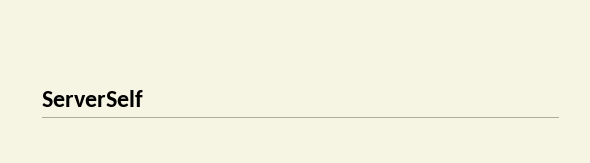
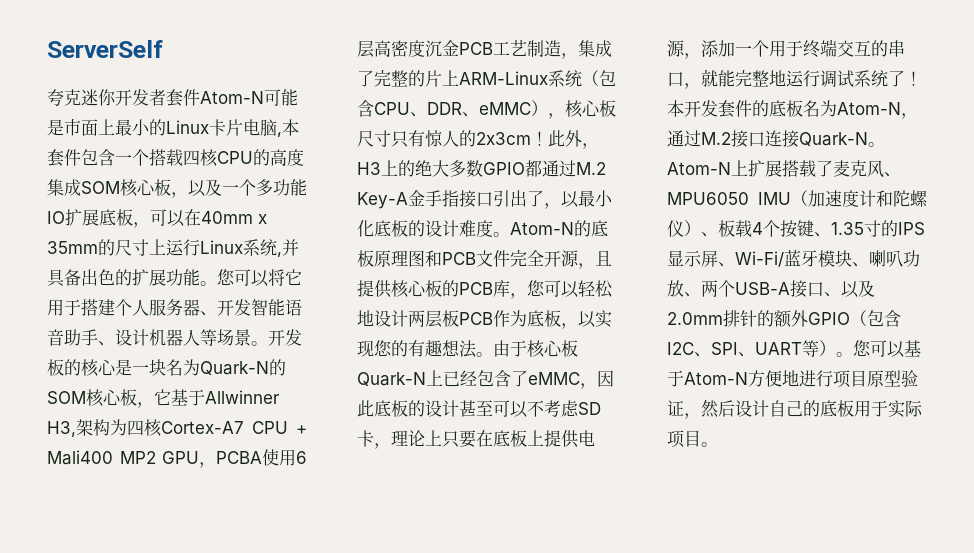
(143, 98) none -> [47,89,298,107] [47,119,299,137] [47,149,304,167] [47,179,307,198] [47,209,267,228] [47,239,299,257] [47,269,302,287] [47,299,302,316] [47,329,302,346] [47,359,286,377] [47,389,280,408] [47,419,307,437] [47,449,307,468] [357,40,612,59] [357,70,616,87] [357,100,616,119] [357,130,599,149] [357,160,606,177] [357,190,613,209] [357,220,608,237] [357,250,612,269] [357,280,613,299] [357,310,612,329] [357,340,578,358] [357,370,614,389] [357,400,601,418] [357,430,595,449] [667,39,905,59] [667,69,922,89] [667,100,918,119] [667,130,885,148] [667,160,901,178] [667,190,928,207] [667,220,925,238] [667,249,920,267] [667,280,875,298] [667,310,901,328] [667,340,921,358] [667,370,918,388] [667,400,923,419] [667,430,718,448] // 夸克迷你开发者套件Atom-N可能是市面上最小的Linux卡片电脑,本套件包含一个搭载四核CPU的高度集成SOM核心板，以及一个多功能IO扩展底板，可以在40mm x 35mm的尺寸上运行Linux系统,并具备出色的扩展功能。您可以将它用于搭建个人服务器、开发智能语音助手、设计机器人等场景。开发板的核心是一块名为Quark-N的SOM核心板，它基于Allwinner H3,架构为四核Cortex-A7 CPU + Mali400 MP2 GPU，PCBA使用6层高密度沉金PCB工艺制造，集成了完整的片上ARM-Linux系统（包含CPU、DDR、eMMC），核心板尺寸只有惊人的2x3cm！此外，H3上的绝大多数GPIO都通过M.2 Key-A金手指接口引出了，以最小化底板的设计难度。Atom-N的底板原理图和PCB文件完全开源，且提供核心板的PCB库，您可以轻松地设计两层板PCB作为底板，以实现您的有趣想法。由于核心板Quark-N上已经包含了eMMC，因此底板的设计甚至可以不考虑SD卡，理论上只要在底板上提供电源，添加一个用于终端交互的串口，就能完整地运行调试系统了！本开发套件的底板名为Atom-N，通过M.2接口连接Quark-N。Atom-N上扩展搭载了麦克风、MPU6050 IMU（加速度计和陀螺仪）、板载4个按键、1.35寸的IPS显示屏、Wi-Fi/蓝牙模块、喇叭功放、两个USB-A接口、以及2.0mm排针的额外GPIO（包含I2C、SPI、UART等）。您可以基于Atom-N方便地进行项目原型验证，然后设计自己的底板用于实际项目。

